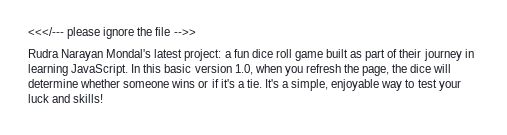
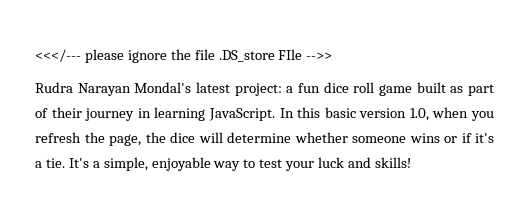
(171, 31) none -> [218,49,303,62] .DS_store FIle

